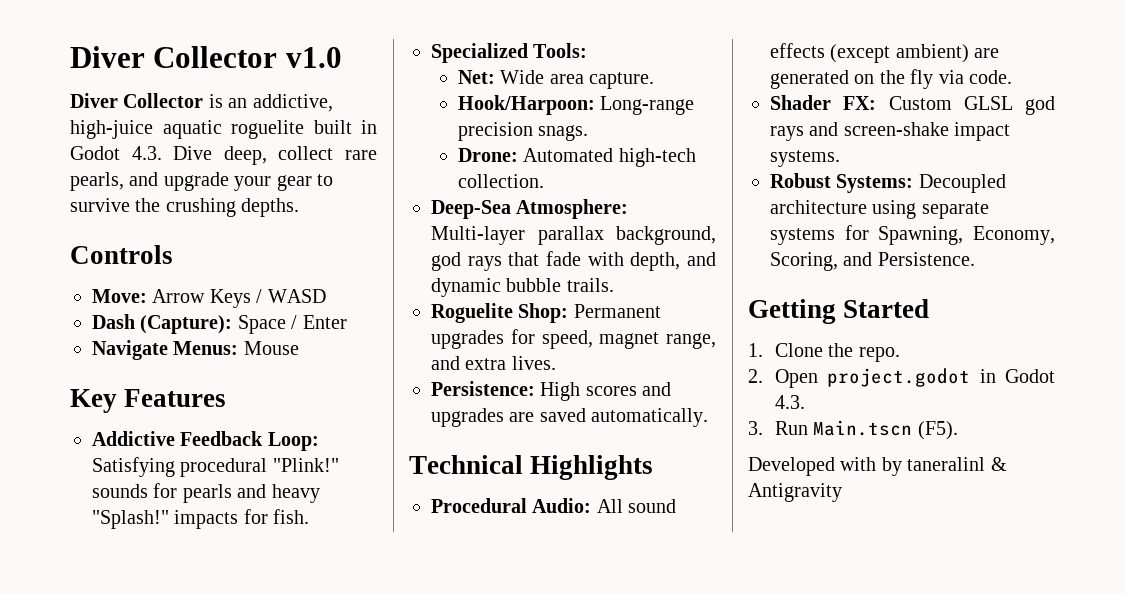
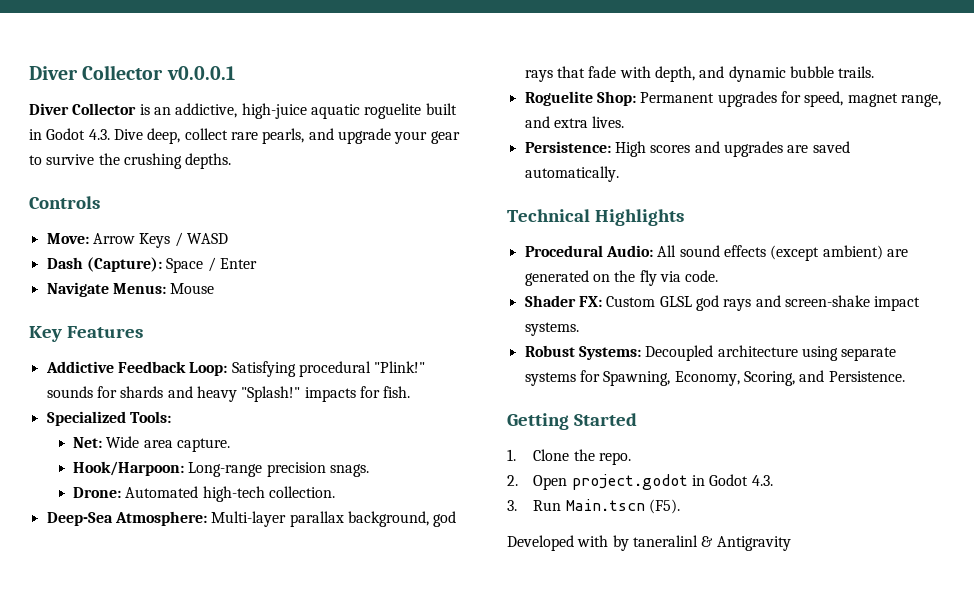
[70,46,342,68] Diver Collector v1.0 -> [29,65,235,80] Diver Collector v0.0.0.1
[182,484,232,503] pearls -> [120,386,164,398] shards

